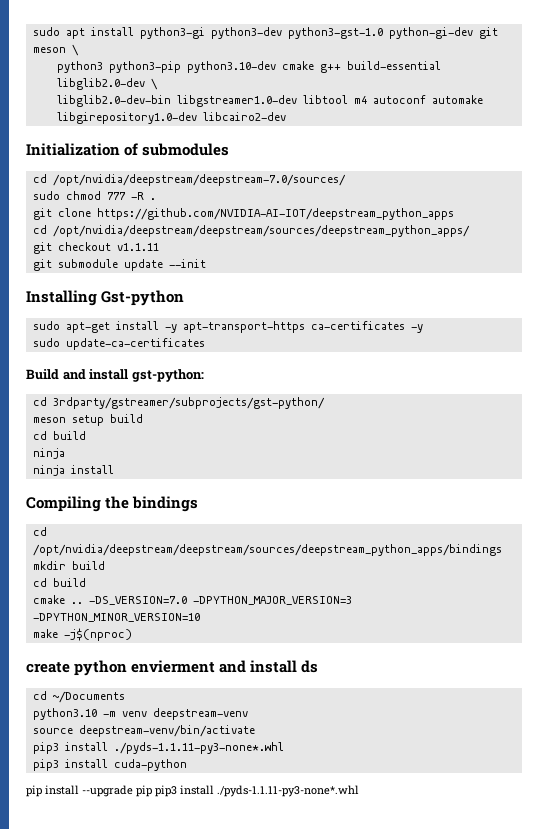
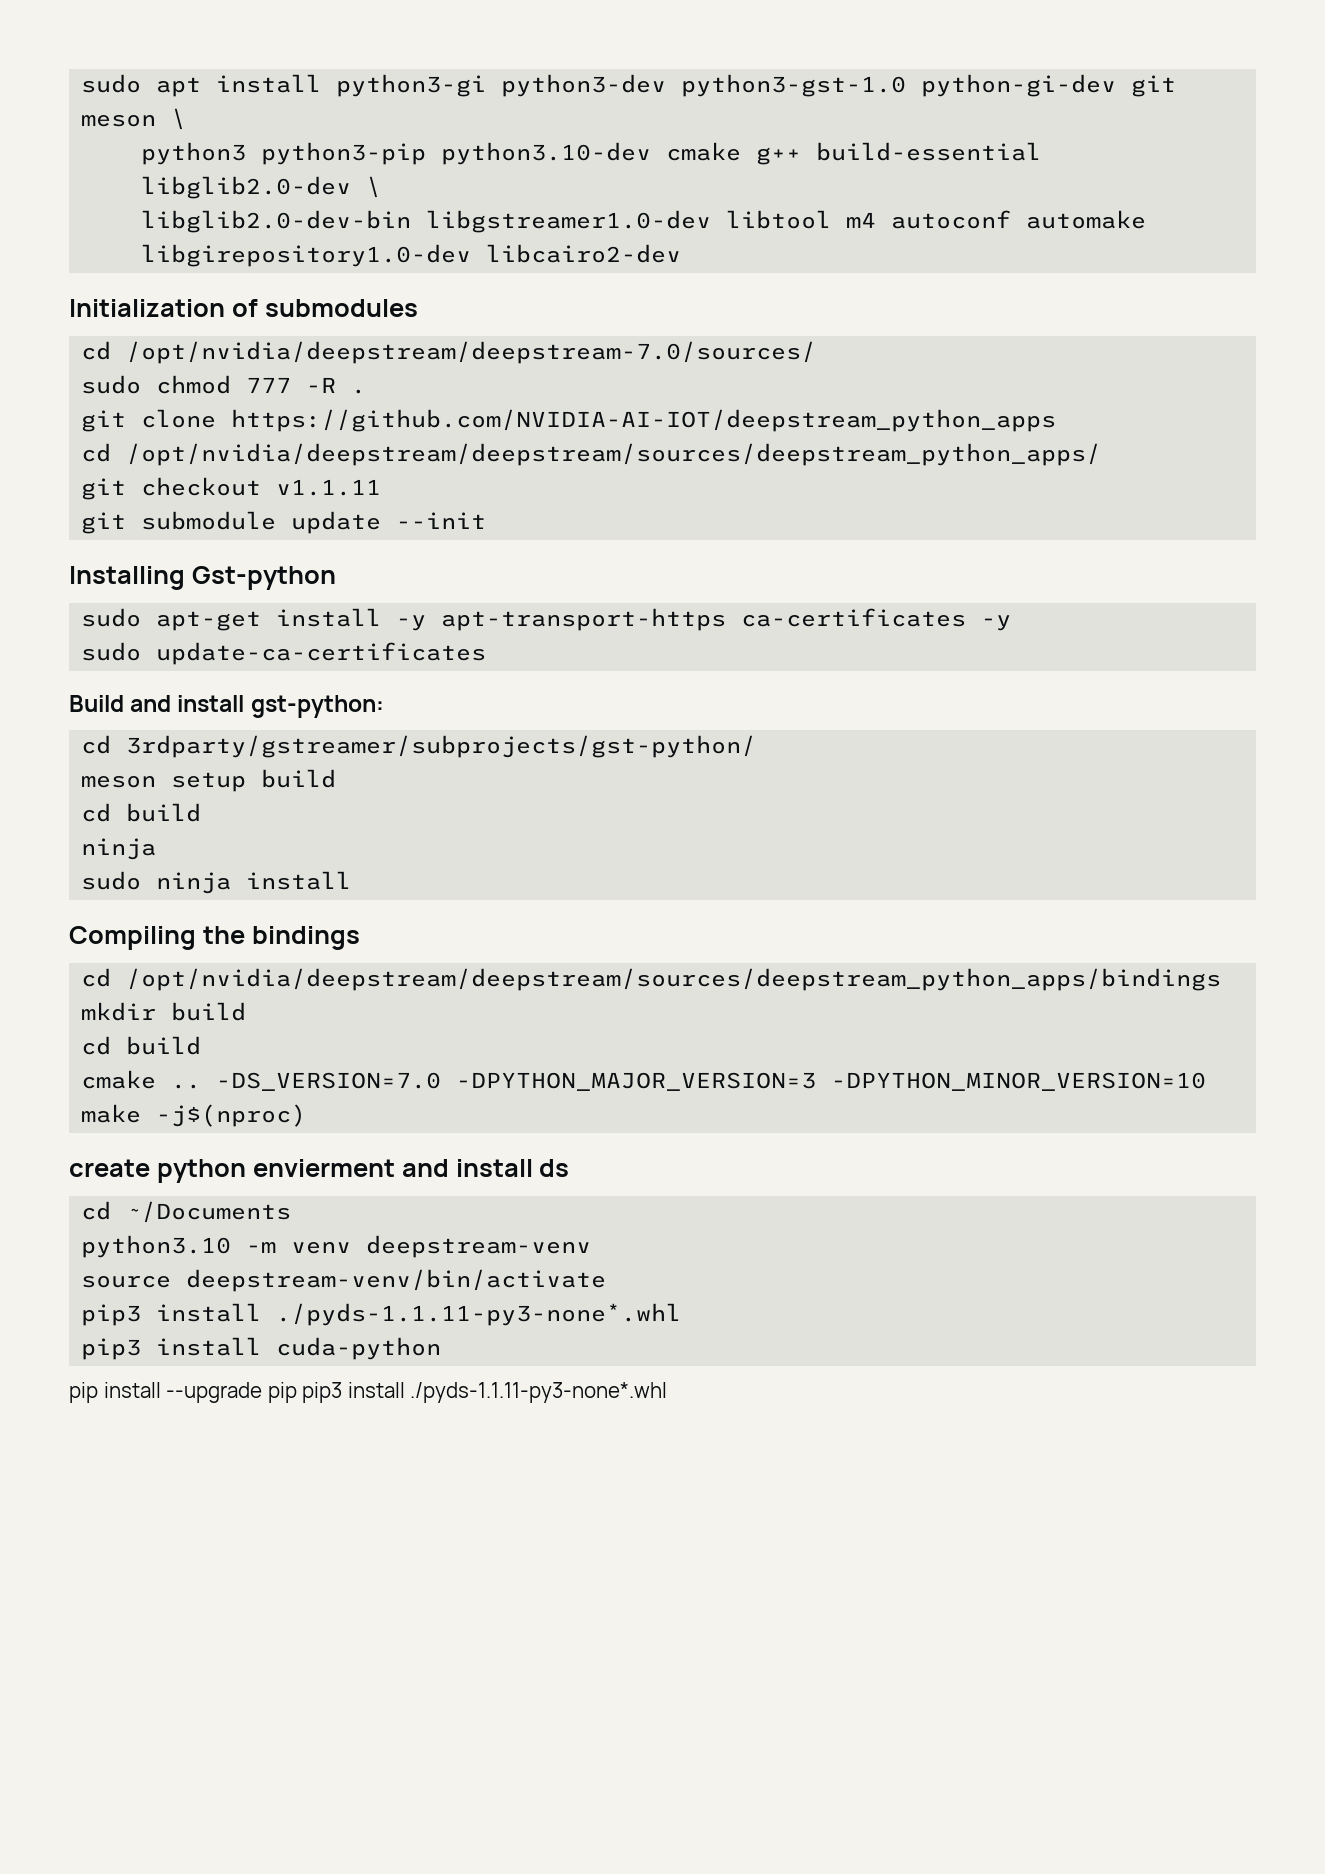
(65, 453) none -> [81,871,142,890] sudo

